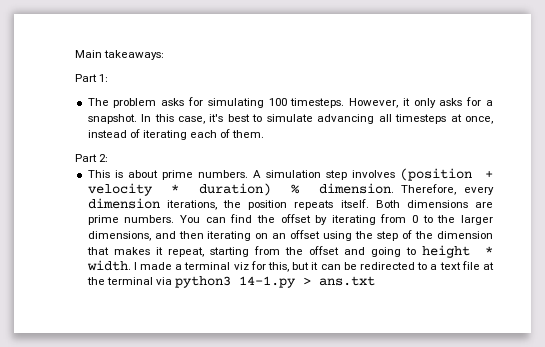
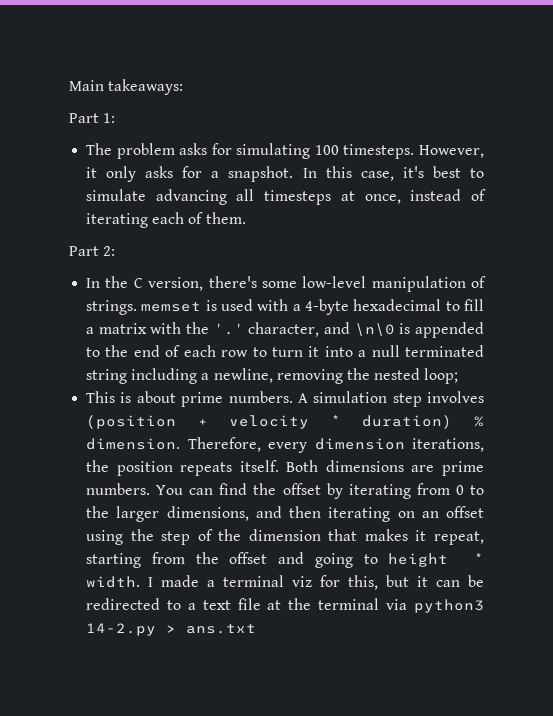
(109, 158) none -> [86,276,486,292] [86,299,484,315] [86,322,484,338] [86,345,484,357] [86,368,459,384] // In the C version, there's some low-level manipulation of strings. memset is used with a 4-byte hexadecimal to fill a matrix with the '.' character, and \n\0 is appended to the end of each row to turn it into a null terminated string including a newline, removing the nested loop;
[238,276,296,288] 14-1.py -> [86,623,157,636] 14-2.py

